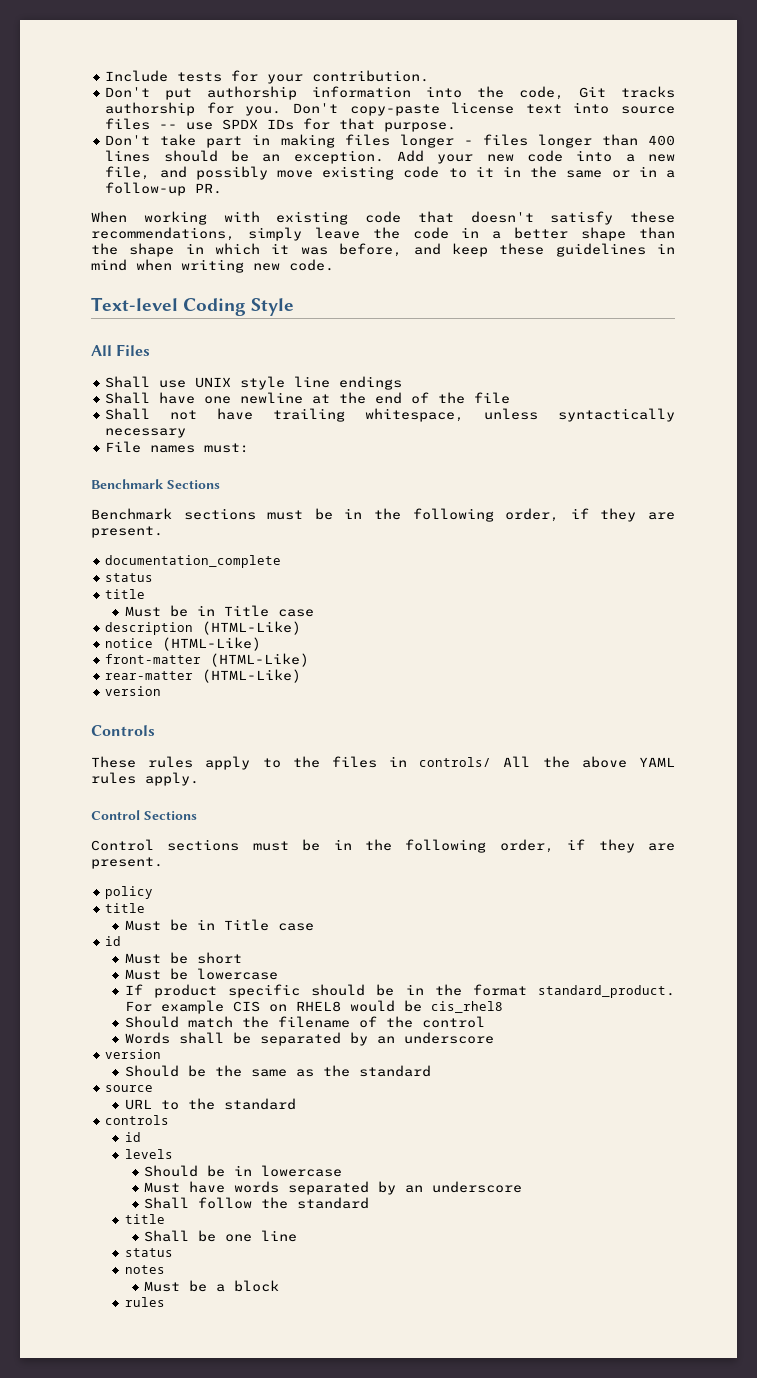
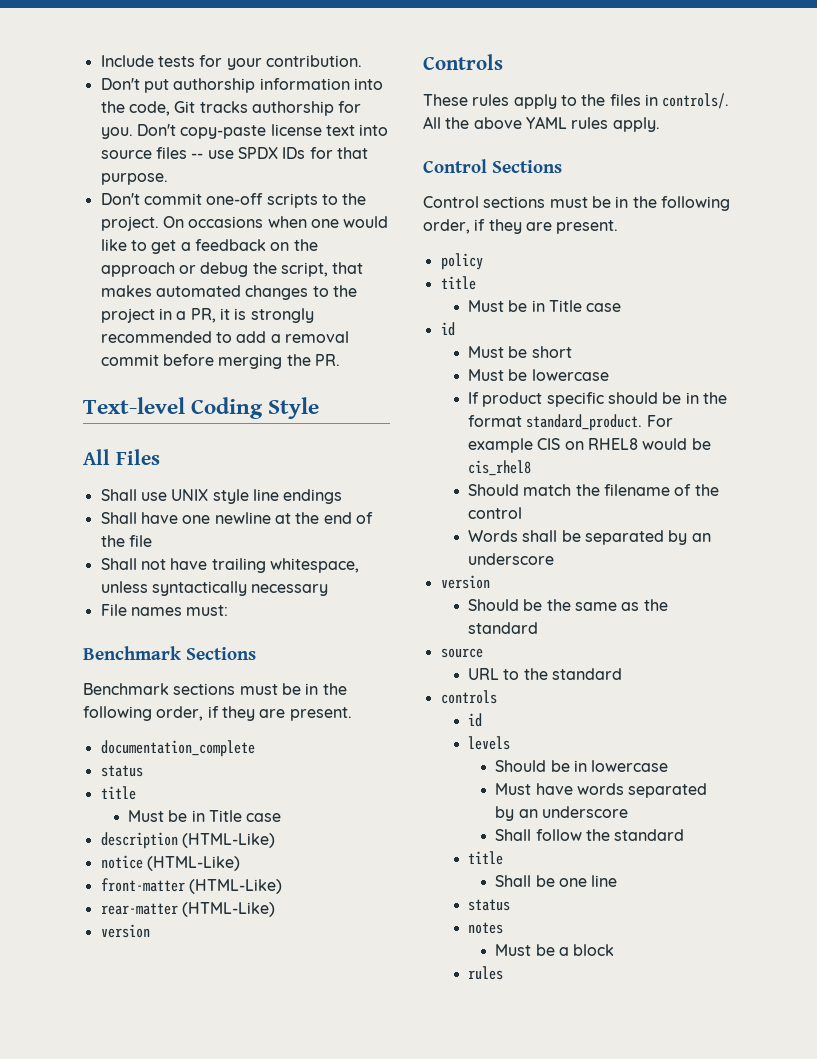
[160,134,676,148] [105,150,675,164] [105,166,675,180] [105,182,223,196] [91,211,675,225] [91,227,676,241] [91,243,676,257] [91,259,334,273] take part in making files longer - files longer than 400 lines should be an exception. Add your new code into a new file, and possibly move existing code to it in the same or in a follow-up PR. // When working with existing code that doesn't satisfy these recommendations, simply leave the code in a better shape than the shape in which it was before, and keep these guidelines in mind when writing new code. -> [143,193,367,208] [100,216,389,231] [100,239,318,254] [100,262,364,277] [100,285,357,300] [100,308,314,323] [100,331,349,343] [100,354,340,369] commit one-off scripts to the project. On occasions when one would like to get a feedback on the approach or debug the script, that makes automated changes to the project in a PR, it is strongly recommended to add a removal commit before merging the PR.
[419,757,492,767] controls/ -> [662,93,730,109] controls/.

